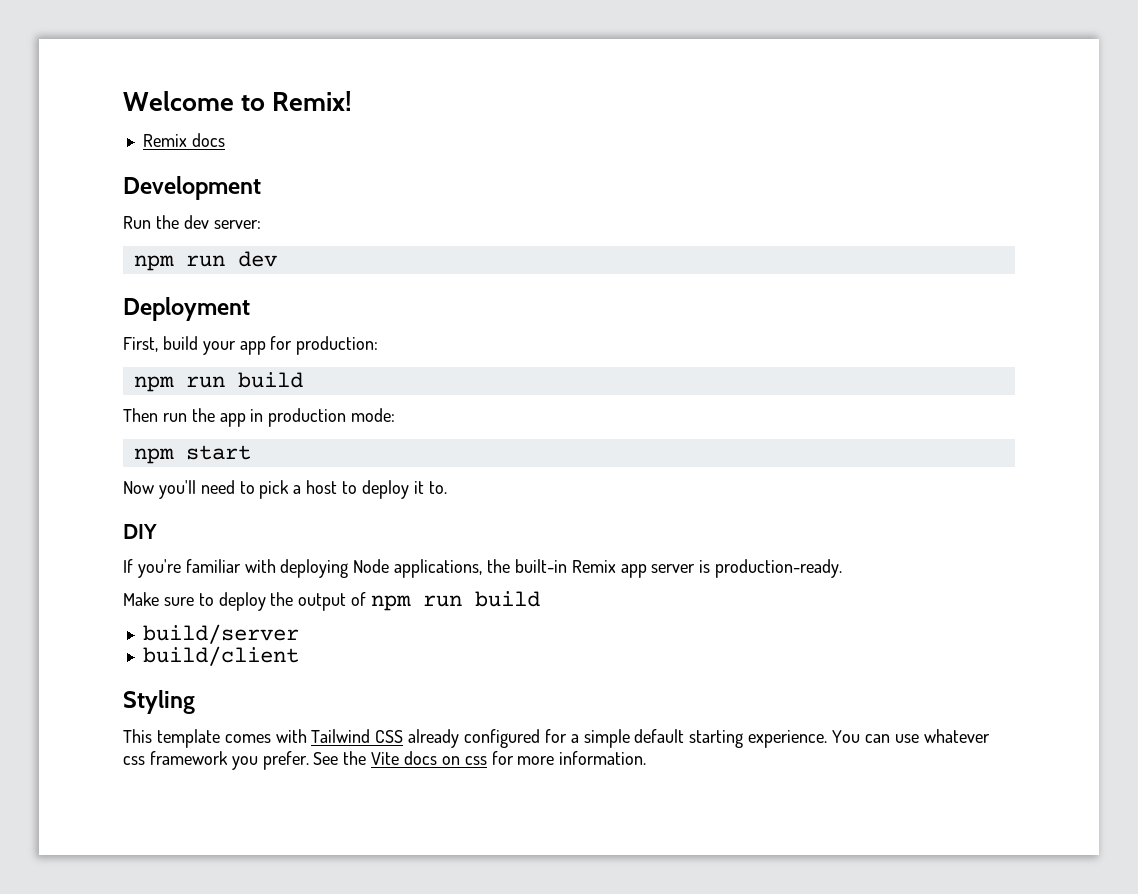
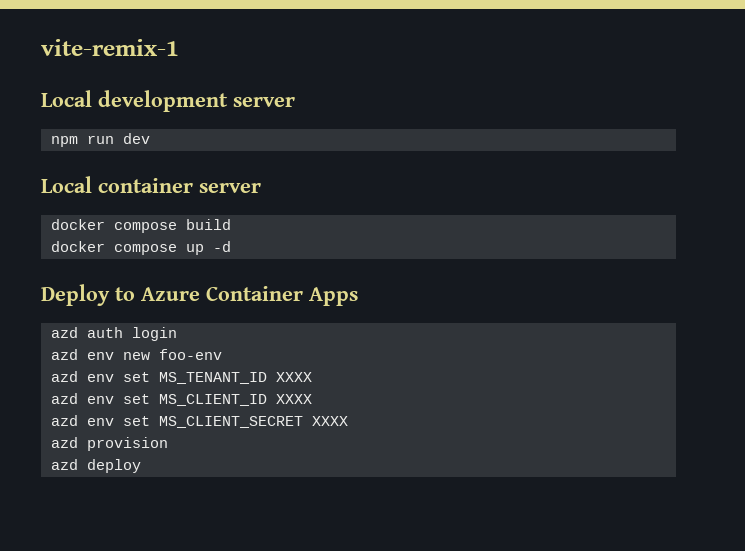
[123,91,353,111] [142,133,225,147] [123,176,261,200] [123,215,261,229] [133,251,277,271] [123,297,250,321] [123,336,379,355] [133,372,303,392] [123,408,396,427] [133,445,251,464] [123,480,447,499] [123,524,157,539] [123,559,843,578] [123,591,541,611] [142,624,299,644] [142,646,299,666] [123,690,195,714] [123,729,990,748] [123,751,647,770] Welcome to Remix! // Remix docs // Development // Run the dev server: // npm run dev // Deployment // First, build your app for production: // npm run build // Then run the app in production mode: // npm start // Now you'll need to pick a host to deploy it to. // DIY // If you're familiar with deploying Node applications, the built-in Remix app server is production-ready. // Make sure to deploy the output of npm run build // build/server // build/client // Styling // This template comes with Tailwind CSS already configured for a simple default starting experience. You can use whatever css framework you prefer. See the Vite docs on css for more information. -> [41,39,179,56] [41,90,295,112] [50,133,150,147] [41,176,261,193] [50,219,231,233] [50,241,231,255] [41,284,358,306] [50,327,177,341] [50,349,222,360] [50,371,312,384] [50,393,312,406] [50,415,348,428] [50,437,168,451] [50,459,141,473] vite-remix-1 // Local development server // npm run dev // Local container server // docker compose build // docker compose up -d // Deploy to Azure Container Apps // azd auth login // azd env new foo-env // azd env set MS_TENANT_ID XXXX // azd env set MS_CLIENT_ID XXXX // azd env set MS_CLIENT_SECRET XXXX // azd provision // azd deploy

